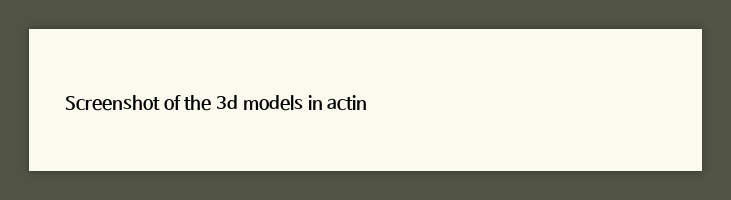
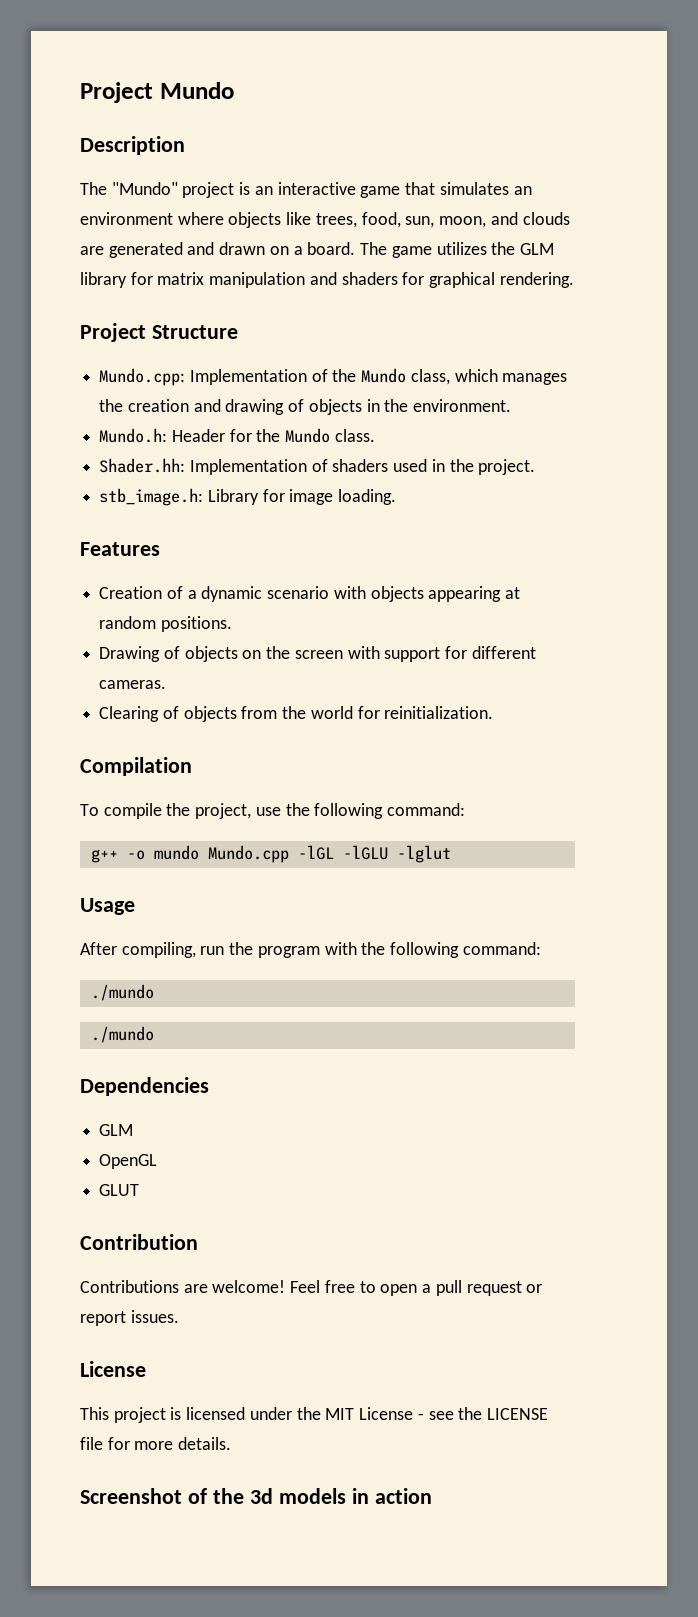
(65, 103) none -> [80,82,234,103] [80,136,185,155] [80,182,532,198] [80,212,570,228] [80,242,554,258] [80,272,574,288] [80,323,238,342] [99,368,568,386] [99,399,512,415] [99,428,375,443] [99,458,536,475] [99,488,397,506] [80,542,160,556] [99,586,521,602] [99,616,232,632] [99,646,536,662] [99,680,167,689] [99,706,494,722] [80,757,192,776] [80,803,466,819] [90,845,451,863] [80,898,135,915] [80,942,541,958] [90,984,154,1001] [90,1026,154,1043] [80,1077,209,1096] [99,1124,134,1136] [99,1154,158,1169] [99,1184,140,1196] [80,1234,198,1250] [80,1280,543,1296] [80,1310,179,1326] [80,1361,146,1377] [80,1407,548,1423] [80,1437,232,1450] Project Mundo // Description // The "Mundo" project is an interactive game that simulates an environment where objects like trees, food, sun, moon, and clouds are generated and drawn on a board. The game utilizes the GLM library for matrix manipulation and shaders for graphical rendering. // Project Structure // Mundo.cpp: Implementation of the Mundo class, which manages the creation and drawing of objects in the environment. // Mundo.h: Header for the Mundo class. // Shader.hh: Implementation of shaders used in the project. // stb_image.h: Library for image loading. // Features // Creation of a dynamic scenario with objects appearing at random positions. // Drawing of objects on the screen with support for different cameras. // Clearing of objects from the world for reinitialization. // Compilation // To compile the project, use the following command: // g++ -o mundo Mundo.cpp -lGL -lGLU -lglut // Usage // After compiling, run the program with the following command: // ./mundo // ./mundo // Dependencies // GLM // OpenGL // GLUT // Contribution // Contributions are welcome! Feel free to open a pull request or report issues. // License // This project is licensed under the MIT License - see the LICENSE file for more details. //
[327,95,368,111] actin -> [374,1488,432,1504] action

